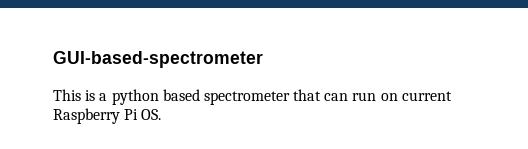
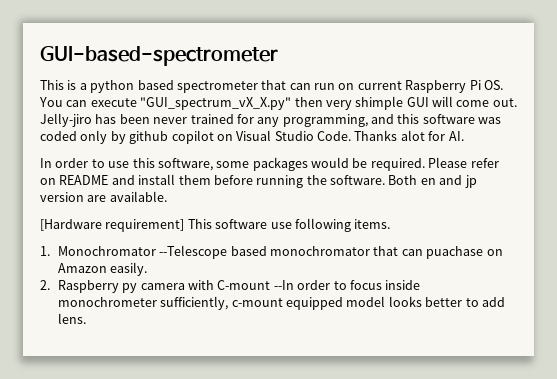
(162, 114) none -> [39,96,517,110] [40,113,502,127] [40,130,464,144] [40,157,499,171] [40,174,477,188] [40,191,167,202] [40,218,391,232] [40,245,503,259] [57,262,148,276] [40,280,421,293] [57,296,505,310] [57,313,86,324] You can execute "GUI_spectrum_vX_X.py" then very shimple GUI will come out. Jelly-jiro has been never trained for any programming, and this software was coded only by github copilot on Visual Studio Code. Thanks alot for AI. // In order to use this software, some packages would be required. Please refer on README and install them before running the software. Both en and jp version are available. // [Hardware requirement] This software use following items. // 1. Monochromator --Telescope based monochromator that can puachase on Amazon easily. // 2. Raspberry py camera with C-mount --In order to focus inside monochrometer sufficiently, c-mount equipped model looks better to add lens.

